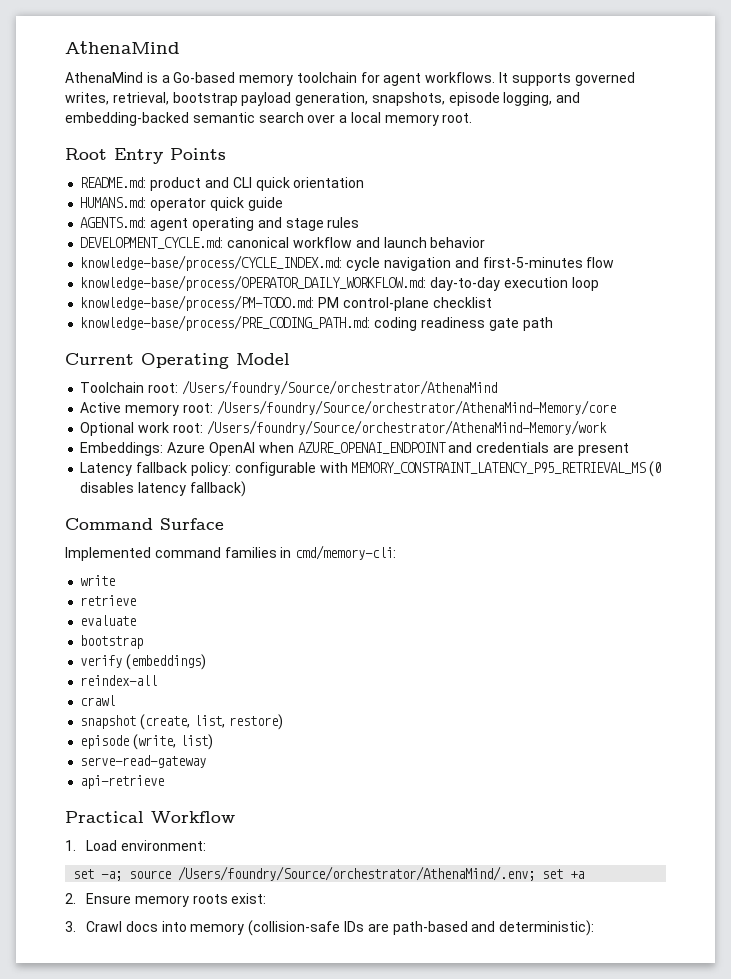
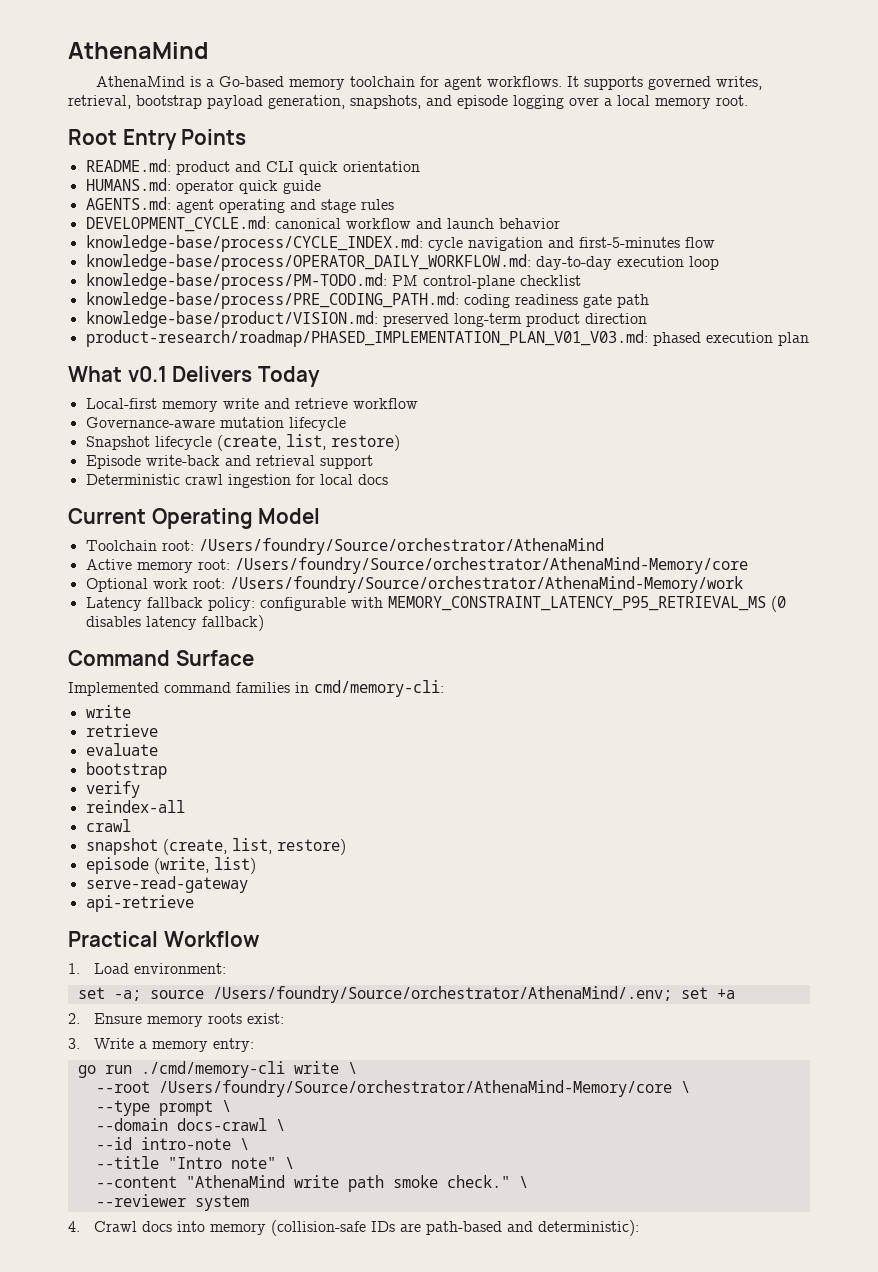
[448,92,581,106] [65,112,304,126] episode logging, and embedding-backed semantic search -> [426,95,564,109] and episode logging
(553, 324) none -> [85,311,647,328] [85,330,809,347] [68,366,320,387] [85,398,418,412] [85,417,346,431] [85,434,400,451] [85,455,373,469] [85,474,388,488] // knowledge-base/product/VISION.md: preserved long-term product direction // product-research/roadmap/PHASED_IMPLEMENTATION_PLAN_V01_V03.md: phased execution plan // What v0.1 Delivers Today // Local-first memory write and retrieve workflow // Governance-aware mutation lifecycle // Snapshot lifecycle (create, list, restore) // Episode write-back and retrieval support // Deterministic crawl ingestion for local docs
[80,442,629,456] // Embeddings: Azure OpenAI when AZURE_OPENAI_ENDPOINT and credentials are present -> (743, 584) none
[126,654,207,670] (embeddings) -> (140, 789) none
(76, 926) none -> [93,1038,254,1052] [77,1061,357,1078] [95,1080,690,1097] [95,1100,231,1116] [95,1118,285,1131] [95,1137,249,1150] [95,1156,294,1169] [95,1175,528,1192] [95,1194,249,1211] [68,1221,80,1232] Write a memory entry: // go run ./cmd/memory-cli write \ // --root /Users/foundry/Source/orchestrator/AthenaMind-Memory/core \ // --type prompt \ // --domain docs-crawl \ // --id intro-note \ // --title "Intro note" \ // --content "AthenaMind write path smoke check." \ // --reviewer system // 4.

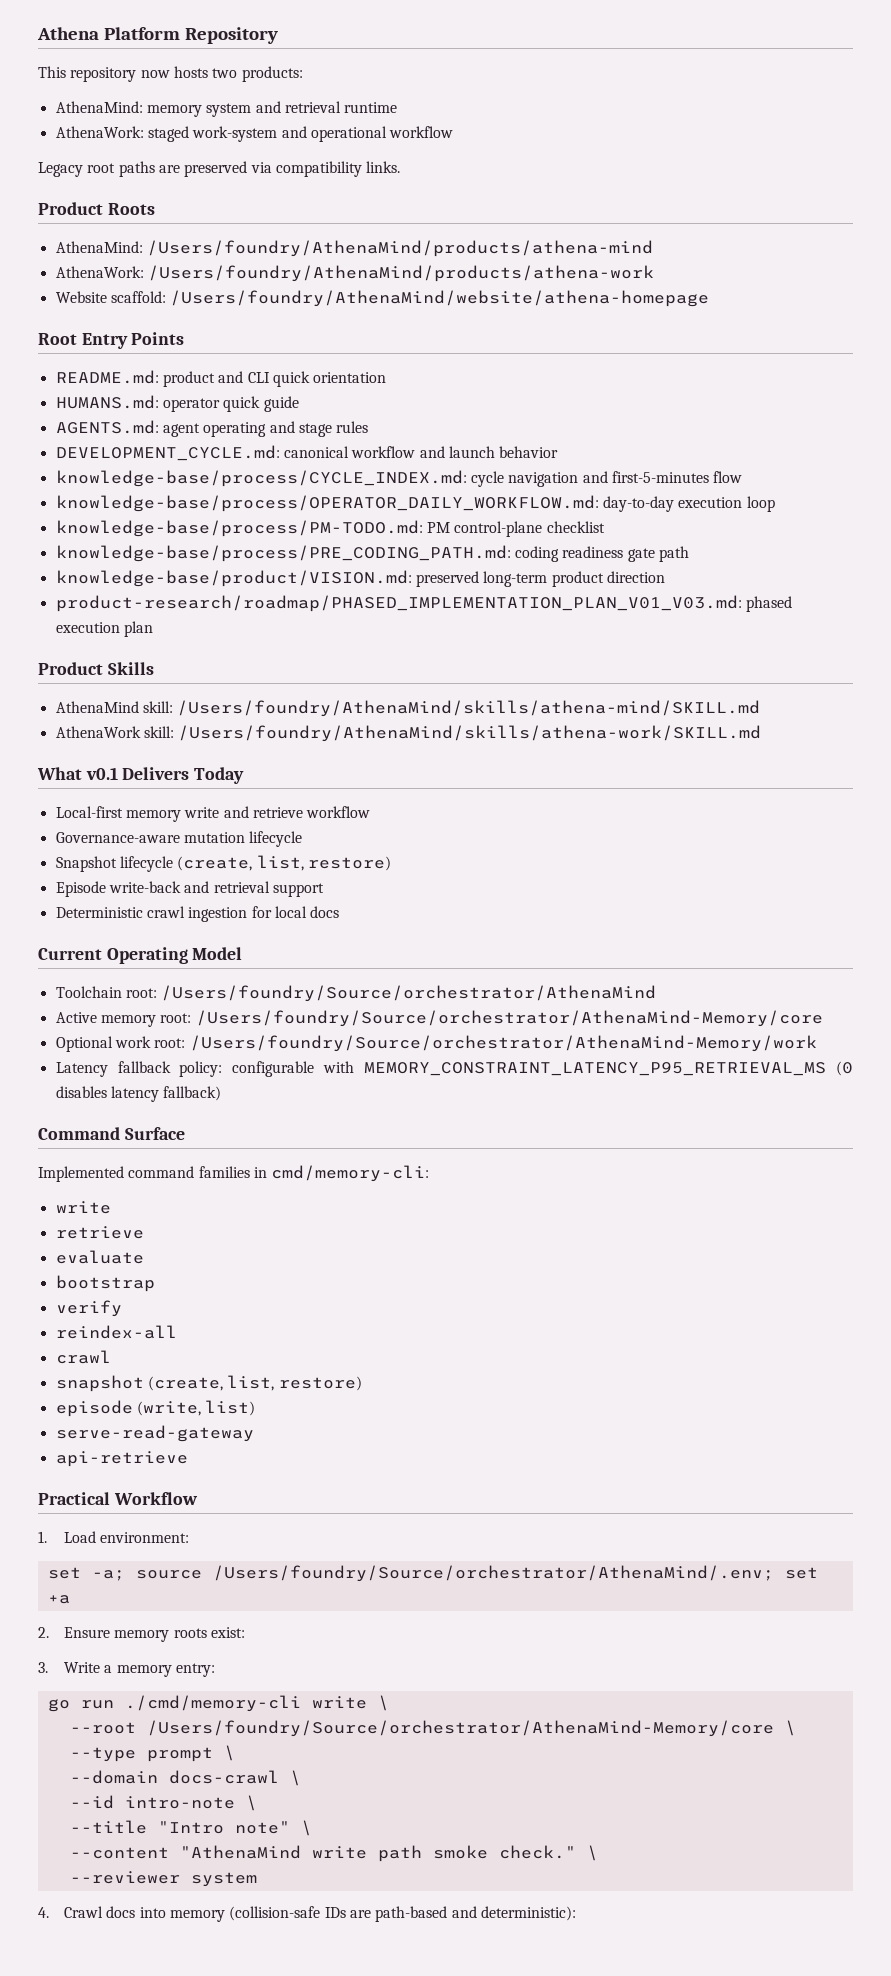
[68,42,209,59] [96,76,763,90] [68,95,748,109] AthenaMind // AthenaMind is a Go-based memory toolchain for agent workflows. It supports governed writes, retrieval, bootstrap payload generation, snapshots, and episode logging over a local memory root. -> [37,27,278,44] [38,66,303,82] [55,101,398,117] [55,126,454,142] [38,161,401,177] [38,202,155,215] [55,240,653,257] [55,265,654,282] [55,290,710,307] Athena Platform Repository // This repository now hosts two products: // AthenaMind: memory system and retrieval runtime // AthenaWork: staged work-system and operational workflow // Legacy root paths are preserved via compatibility links. // Product Roots // AthenaMind: /Users/foundry/AthenaMind/products/athena-mind // AthenaWork: /Users/foundry/AthenaMind/products/athena-work // Website scaffold: /Users/foundry/AthenaMind/website/athena-homepage
(809, 339) none -> [38,662,154,675] [55,700,761,717] [55,725,762,742] // Product Skills // AthenaMind skill: /Users/foundry/AthenaMind/skills/athena-mind/SKILL.md // AthenaWork skill: /Users/foundry/AthenaMind/skills/athena-work/SKILL.md

